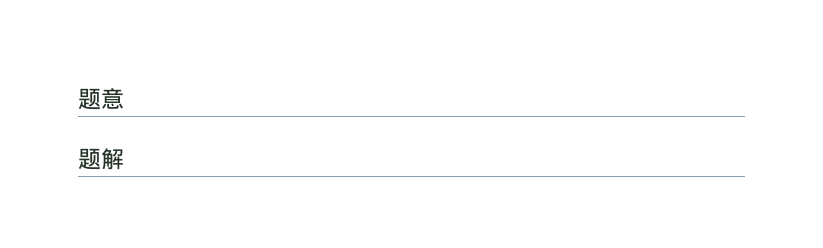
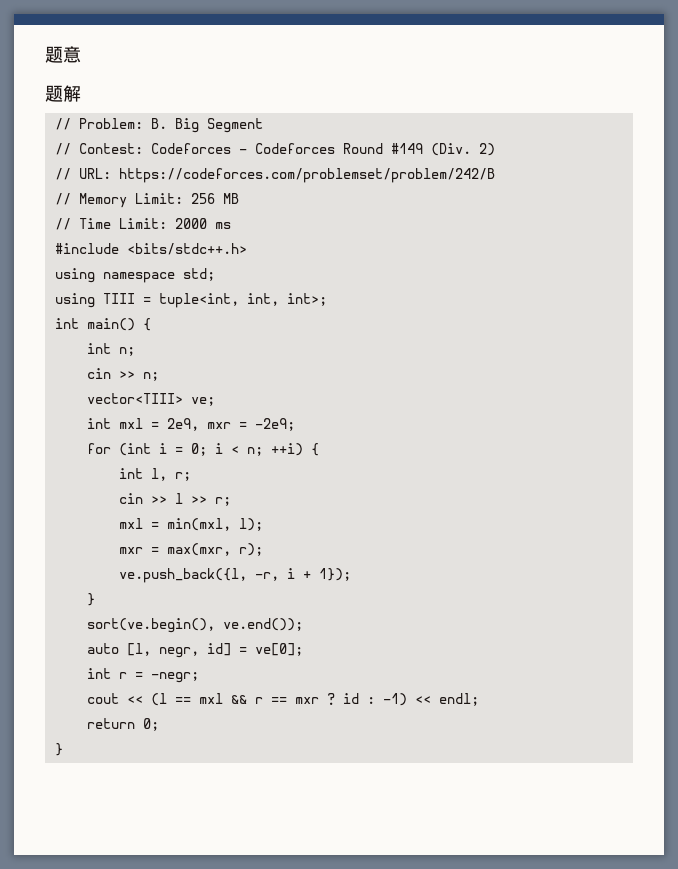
(124, 159) none -> [54,118,263,133] [54,143,495,156] [54,168,495,183] [54,193,239,208] [54,218,231,230] [54,243,247,255] [54,268,215,283] [54,293,327,308] [54,318,151,331] [86,343,135,356] [86,368,159,381] [86,393,215,406] [86,418,295,431] [86,443,319,456] [118,468,191,481] [118,493,231,506] [118,518,263,531] [118,543,263,556] [118,568,351,583] [86,593,95,606] [86,618,303,633] [86,643,303,658] [86,668,199,683] [86,693,479,706] [86,718,159,731] [54,743,63,756] // // Problem: B. Big Segment // // Contest: Codeforces - Codeforces Round #149 (Div. 2) // // URL: https://codeforces.com/problemset/problem/242/B // // Memory Limit: 256 MB // // Time Limit: 2000 ms // #include <bits/stdc++.h> // using namespace std; // using TIII = tuple<int, int, int>; // int main() { // int n; // cin >> n; // vector<TIII> ve; // int mxl = 2e9, mxr = -2e9; // for (int i = 0; i < n; ++i) { // int l, r; // cin >> l >> r; // mxl = min(mxl, l); // mxr = max(mxr, r); // ve.push_back({l, -r, i + 1}); // } // sort(ve.begin(), ve.end()); // auto [l, negr, id] = ve[0]; // int r = -negr; // cout << (l == mxl && r == mxr ? id : -1) << endl; // return 0; // }

